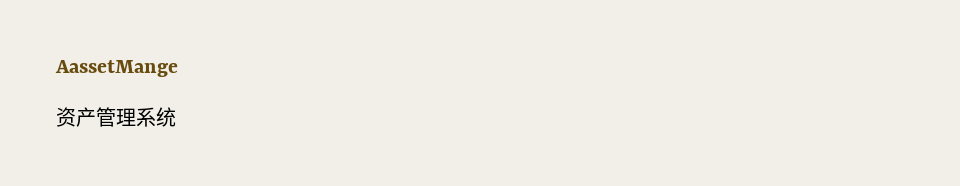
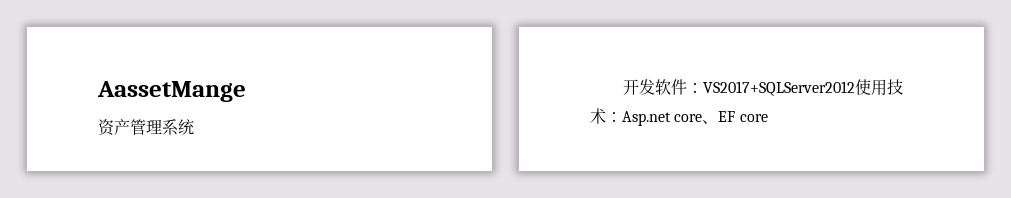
(176, 117) none -> [622,79,903,96] [590,108,768,126] // 开发软件：VS2017+SQLServer2012使用技术：Asp.net core、EF core

